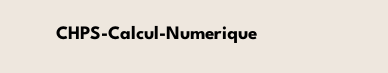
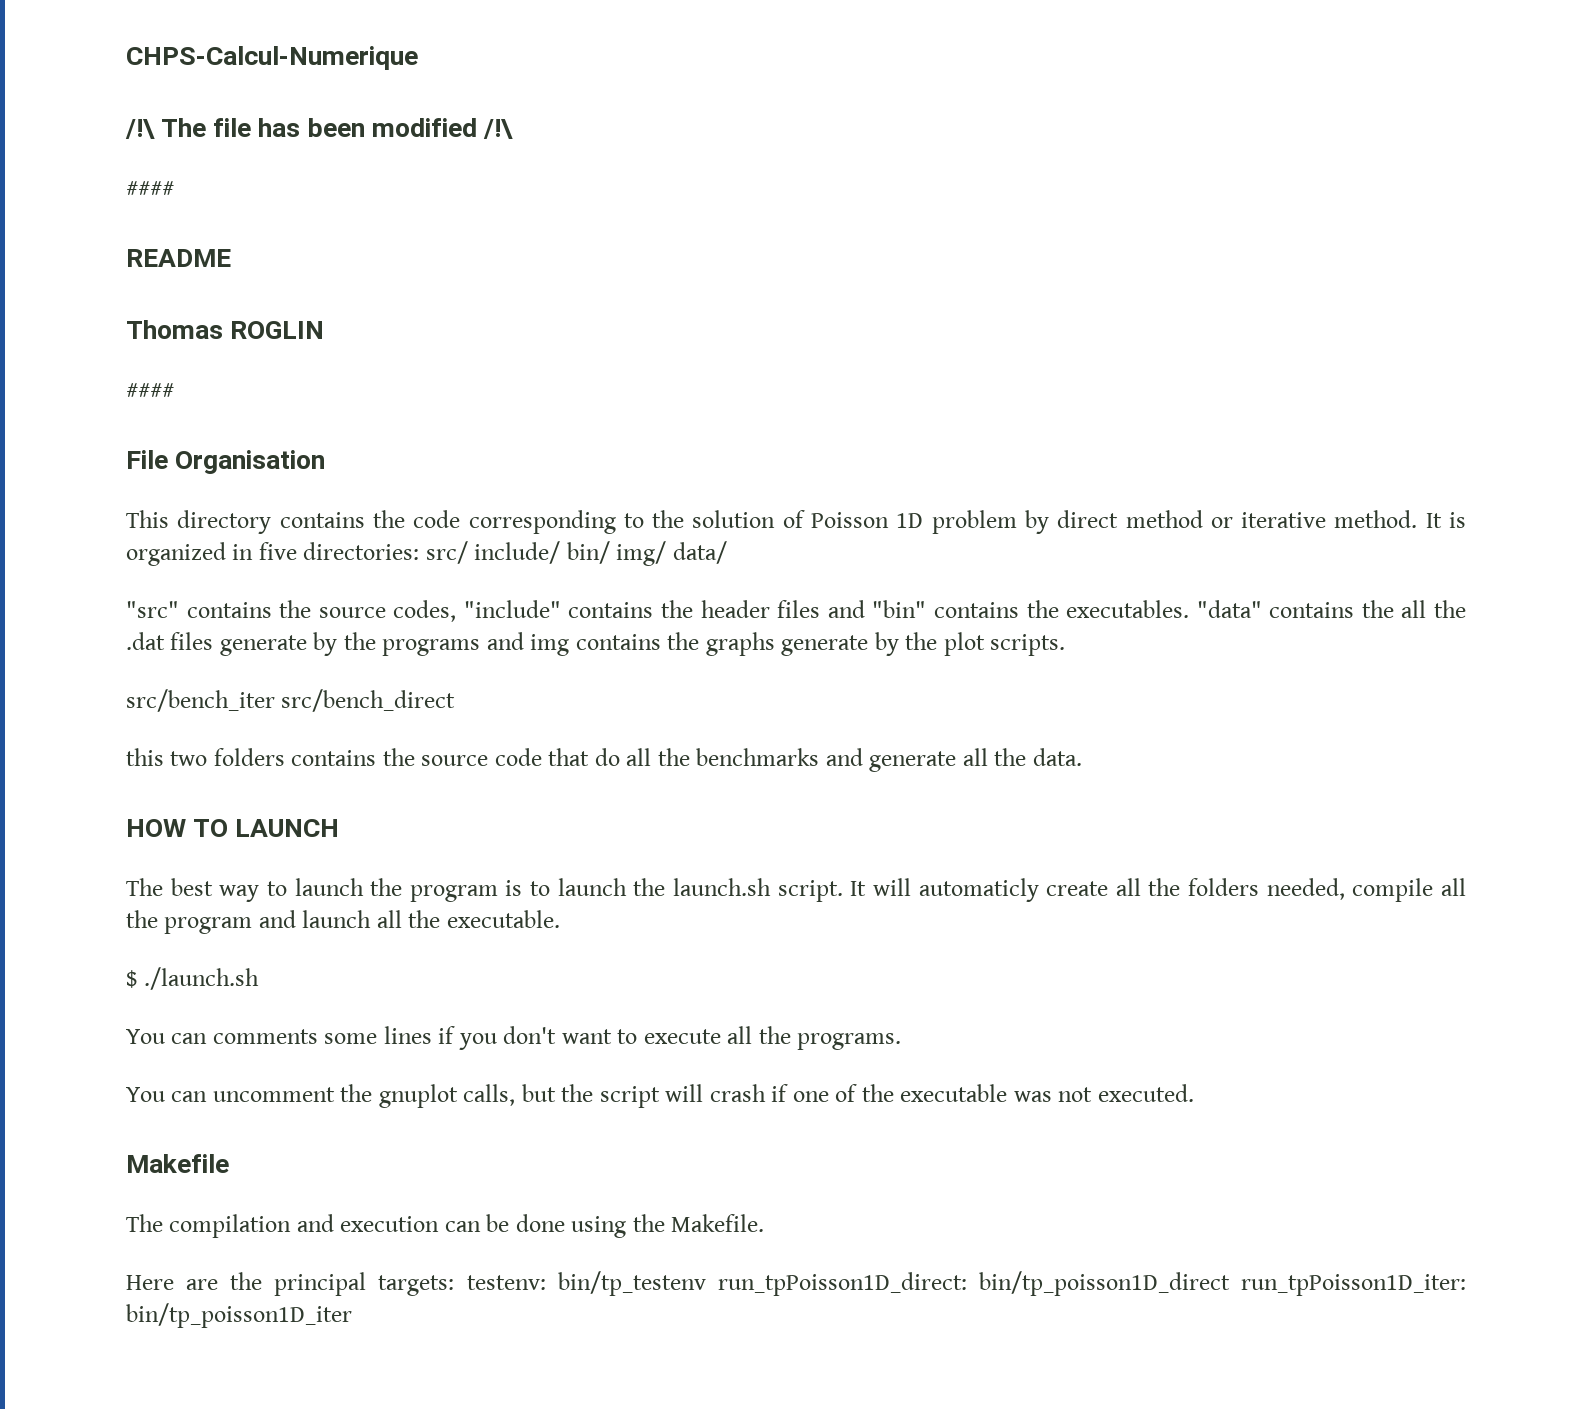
(257, 34) none -> [125,118,513,139] [126,181,174,196] [126,249,231,267] [126,320,325,339] [126,383,174,398] [126,450,326,474] [126,510,1466,534] [126,541,727,566] [126,600,1466,622] [126,632,1066,656] [126,689,456,712] [126,748,1082,772] [126,819,340,837] [126,878,1467,902] [126,910,560,934] [126,967,260,990] [126,1026,902,1050] [126,1084,1194,1108] [126,1154,229,1173] [126,1214,765,1238] [126,1271,1466,1296] [126,1303,352,1328] // /!\ The file has been modified /!\ // #### // README // Thomas ROGLIN // #### // File Organisation // This directory contains the code corresponding to the solution of Poisson 1D problem by direct method or iterative method. It is organized in five directories: src/ include/ bin/ img/ data/ // "src" contains the source codes, "include" contains the header files and "bin" contains the executables. "data" contains the all the .dat files generate by the programs and img contains the graphs generate by the plot scripts. // src/bench_iter src/bench_direct // this two folders contains the source code that do all the benchmarks and generate all the data. // HOW TO LAUNCH // The best way to launch the program is to launch the launch.sh script. It will automaticly create all the folders needed, compile all the program and launch all the executable. // $ ./launch.sh // You can comments some lines if you don't want to execute all the programs. // You can uncomment the gnuplot calls, but the script will crash if one of the executable was not executed. // Makefile // The compilation and execution can be done using the Makefile. // Here are the principal targets: testenv: bin/tp_testenv run_tpPoisson1D_direct: bin/tp_poisson1D_direct run_tpPoisson1D_iter: bin/tp_poisson1D_iter

